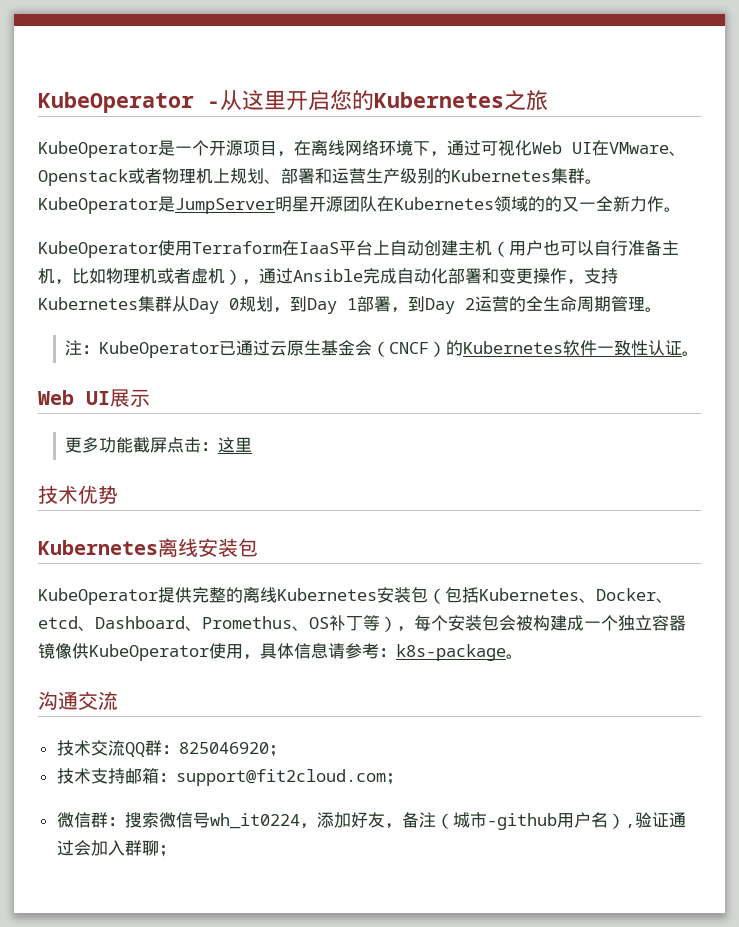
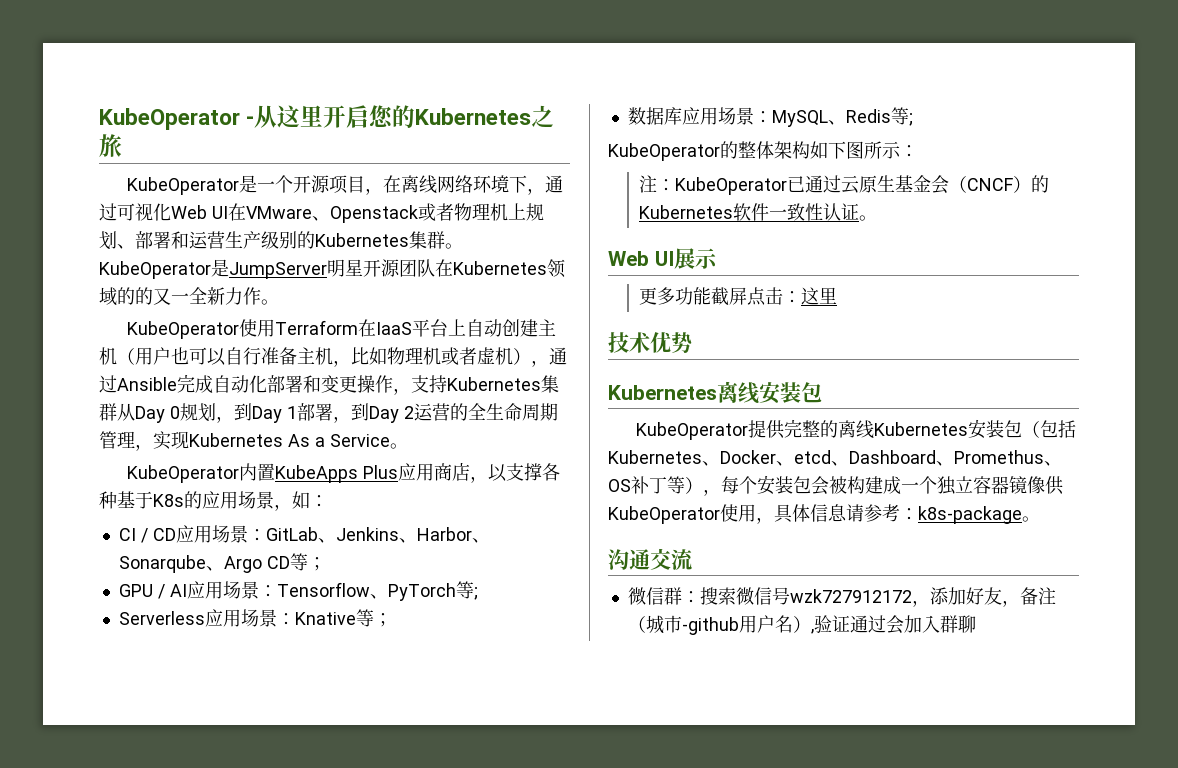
[645,307,662,312] 。 -> [135,431,408,451] [127,462,561,483] [99,491,328,511] [118,525,490,543] [118,553,326,573] [118,581,478,601] [118,609,392,627] [627,107,913,127] [608,141,918,161] ，实现Kubernetes As a Service。 // KubeOperator内置KubeApps Plus应用商店，以支撑各种基于K8s的应用场景，如： // CI / CD应用场景：GitLab、Jenkins、Harbor、Sonarqube、Argo CD等； // GPU / AI应用场景：Tensorflow、PyTorch等; // Serverless应用场景：Knative等； // 数据库应用场景：MySQL、Redis等; // KubeOperator的整体架构如下图所示：
[56,740,286,757] [56,768,403,786] // 技术交流QQ群：825046920； // 技术支持邮箱：support@fit2cloud.com； -> (693, 559) none
[209,813,300,829] wh_it0224 -> [789,589,912,603] wzk727912172
[158,845,176,857] ； -> (976, 624) none

